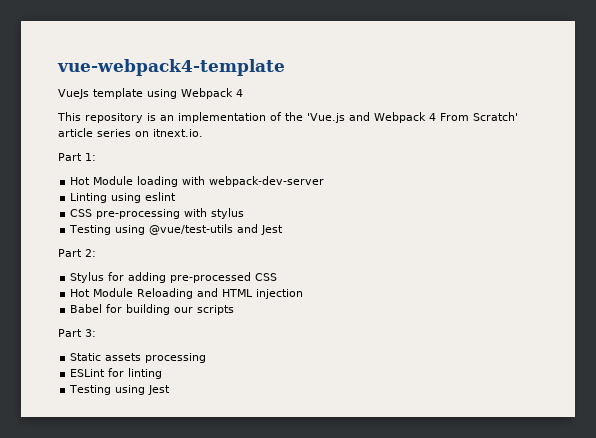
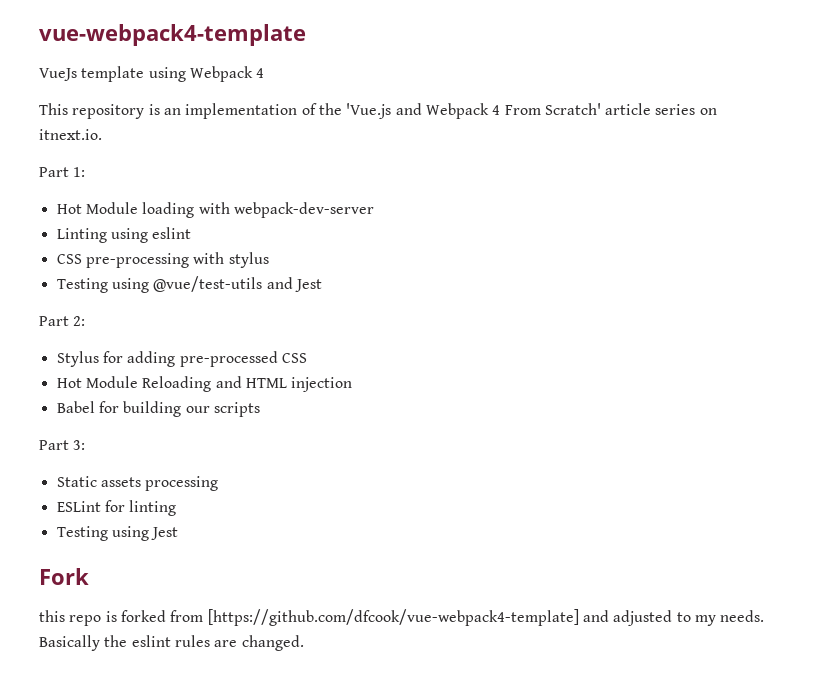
(171, 390) none -> [39,568,89,585] [39,609,765,626] [39,635,304,651] // Fork // this repo is forked from [https://github.com/dfcook/vue-webpack4-template] and adjusted to my needs. Basically the eslint rules are changed.

